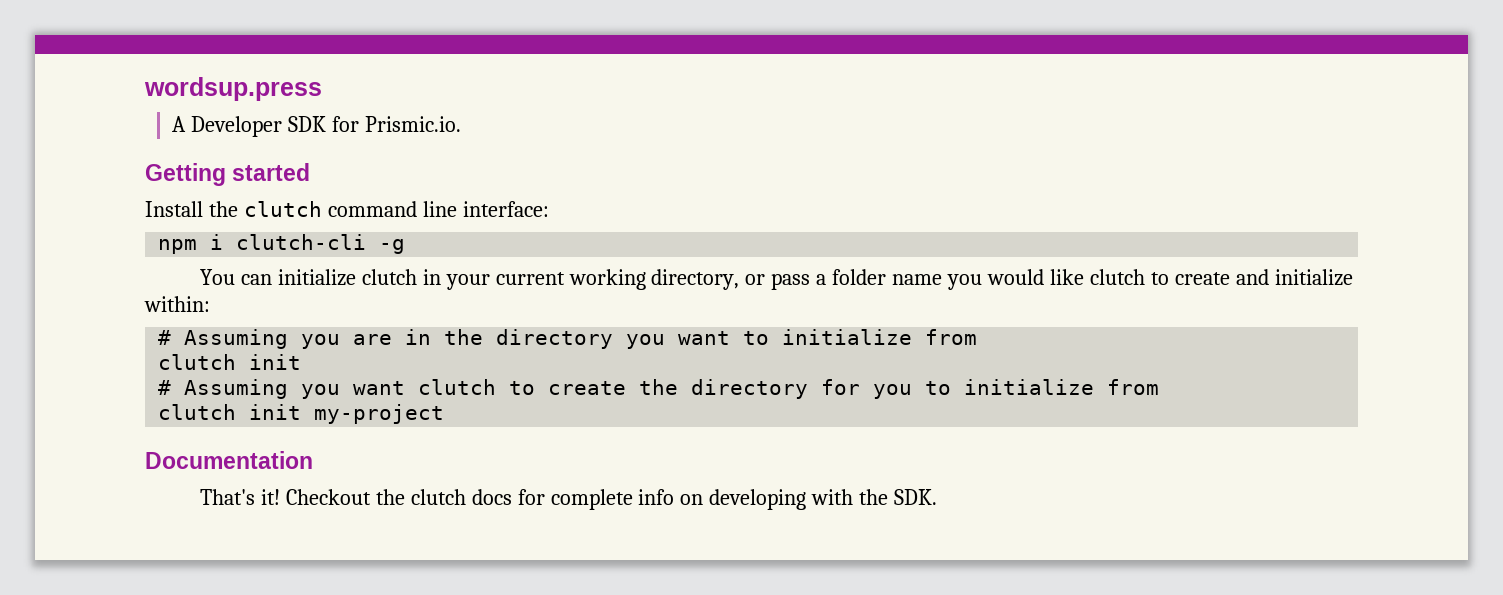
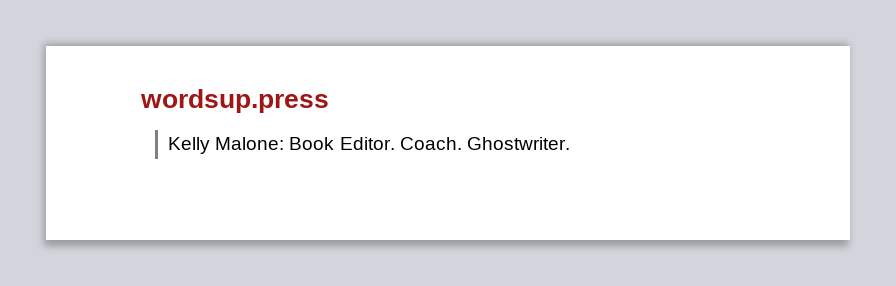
[172,116,462,137] [145,163,311,186] [145,201,549,217] [158,234,406,254] [199,269,1353,290] [144,296,210,312] [158,329,978,349] [158,354,302,370] [158,379,1160,399] [158,404,445,424] [145,451,313,469] [199,489,938,510] A Developer SDK for Prismic.io. // Getting started // Install the clutch command line interface: // npm i clutch-cli -g // You can initialize clutch in your current working directory, or pass a folder name you would like clutch to create and initialize within: // # Assuming you are in the directory you want to initialize from // clutch init // # Assuming you want clutch to create the directory for you to initialize from // clutch init my-project // Documentation // That's it! Checkout the clutch docs for complete info on developing with the SDK. -> [168,137,570,154] Kelly Malone: Book Editor. Coach. Ghostwriter.

